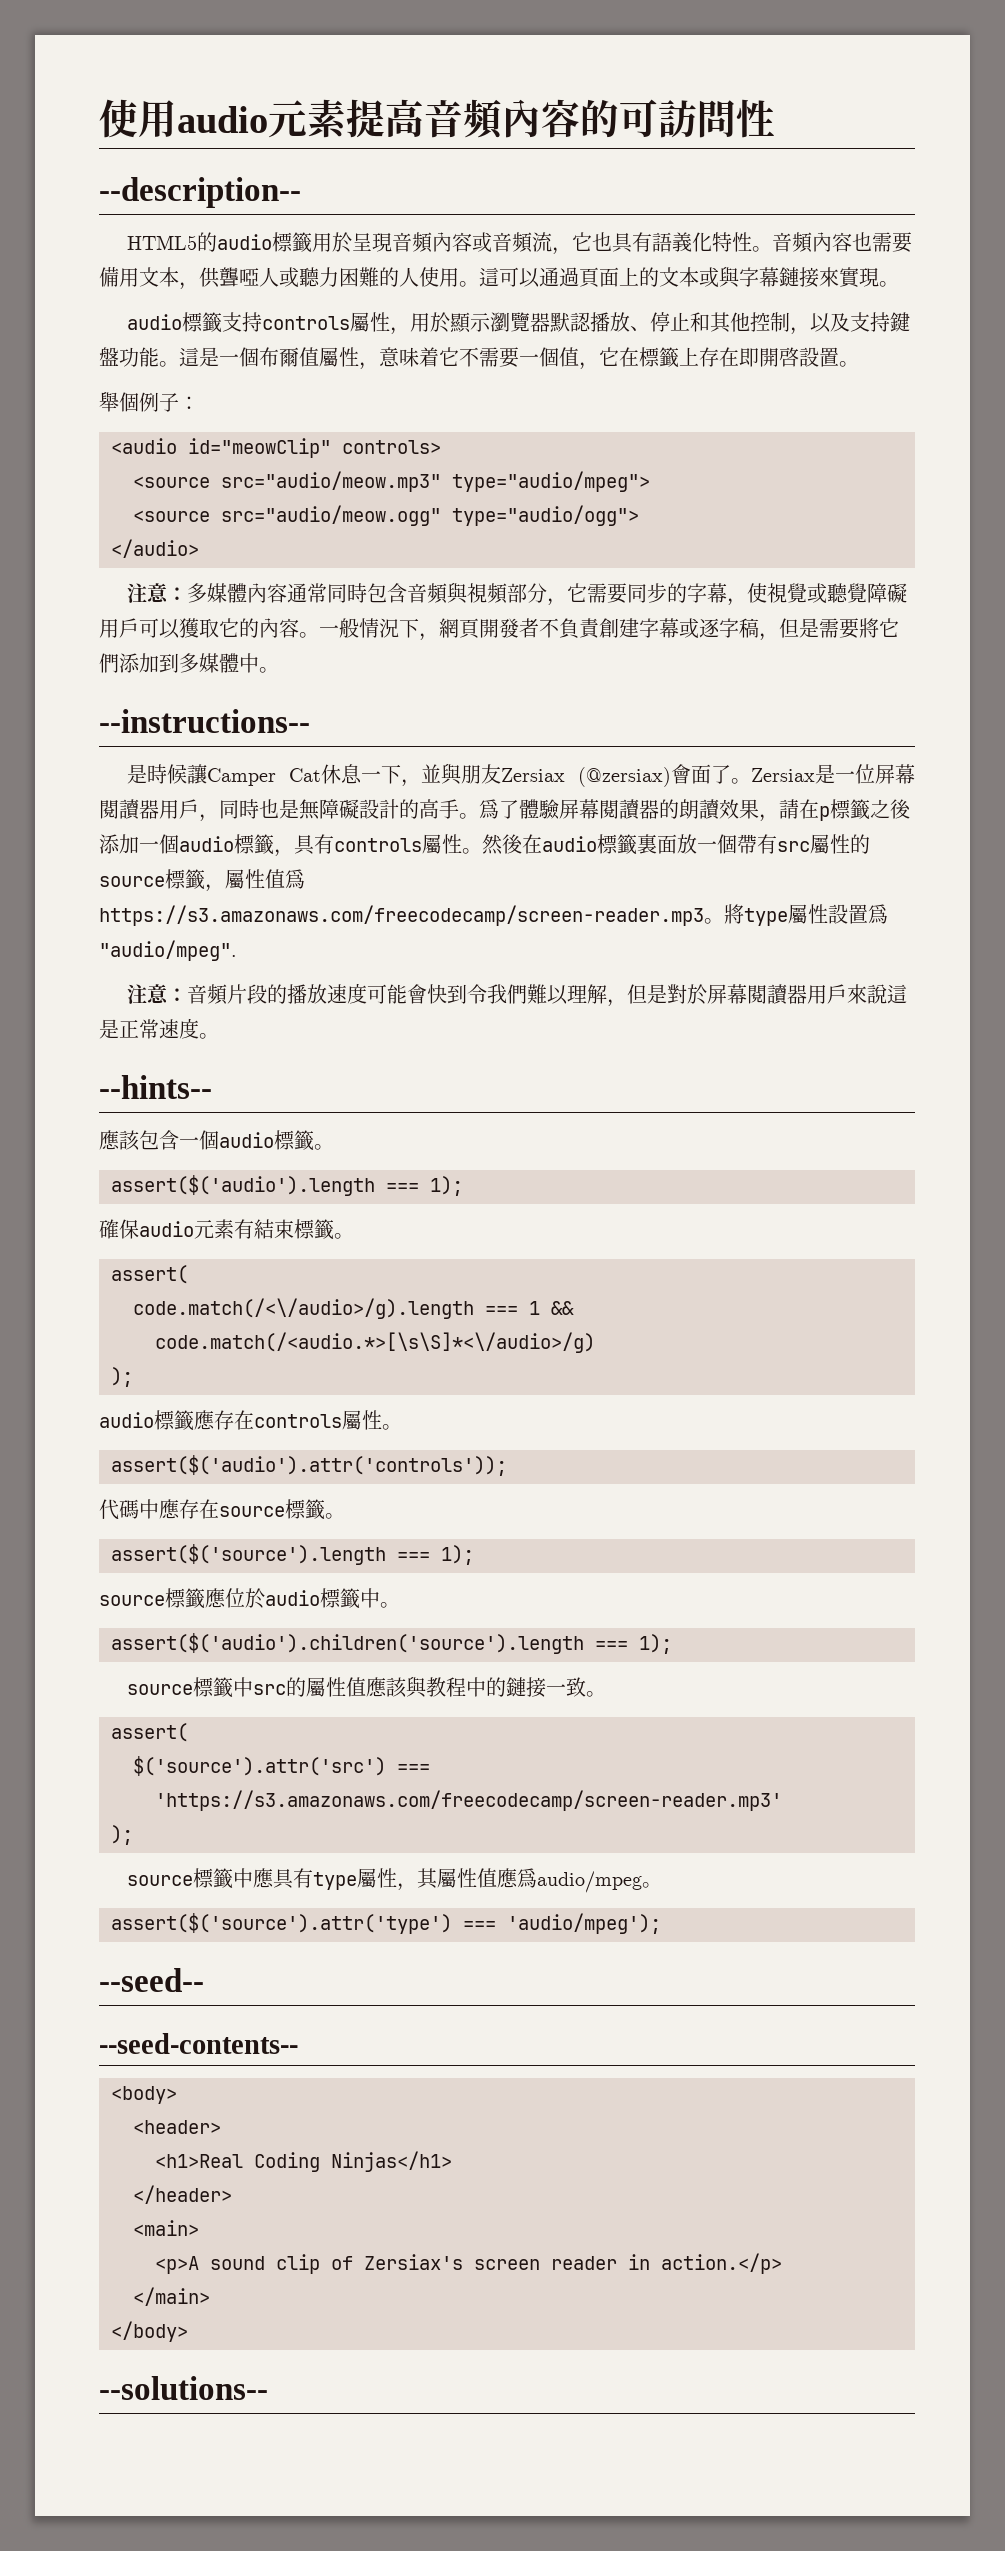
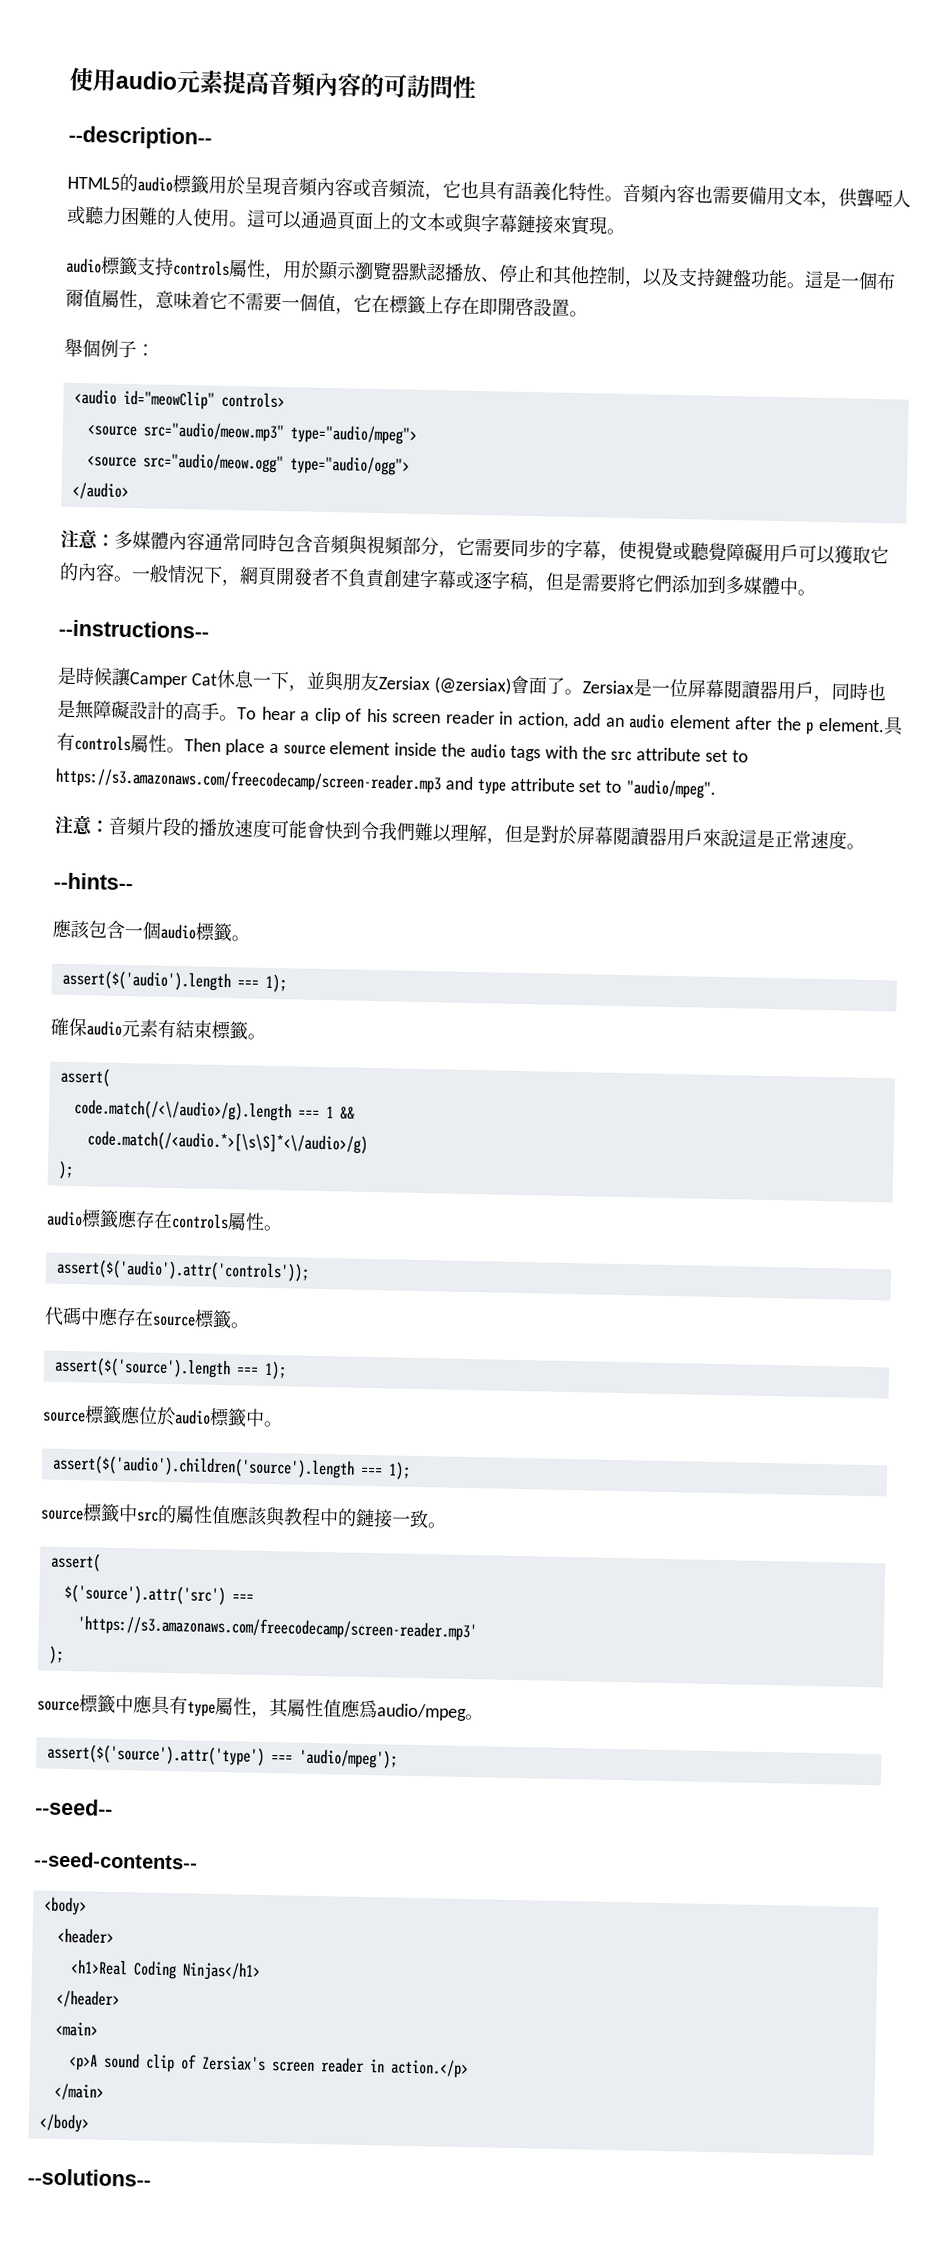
[479,799,911,822] [99,834,870,857] [99,869,305,892] [99,904,888,926] 爲了體驗屏幕閱讀器的朗讀效果，請在p標籤之後添加一個audio標籤，具有controls屬性。然後在audio標籤裏面放一個帶有src屬性的source標籤，屬性值爲https://s3.amazonaws.com/freecodecamp/screen-reader.mp3。將type屬性設置爲 -> [237,706,904,736] [56,732,750,763] [55,767,623,795] To hear a clip of his screen reader in action, add an audio element after the p element.具有controls屬性。Then place a source element inside the audio tags with the src attribute set to https://s3.amazonaws.com/freecodecamp/screen-reader.mp3 and type attribute set to

